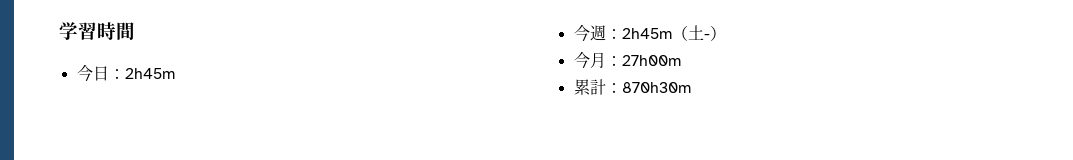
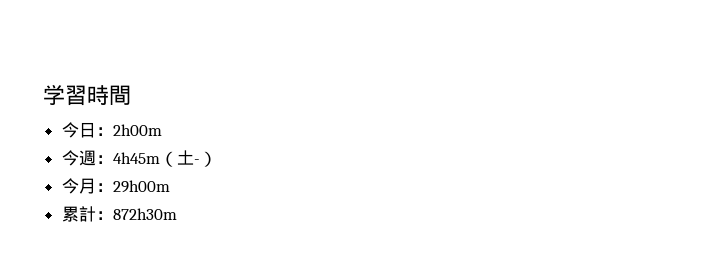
[124,68,175,79] 2h45m -> [112,124,162,136] 2h00m
[621,28,672,39] 2h45m -> [112,152,160,164] 4h45m
[621,55,681,66] 27h00m -> [112,180,170,193] 29h00m
[621,82,691,93] 870h30m -> [112,208,177,220] 872h30m

